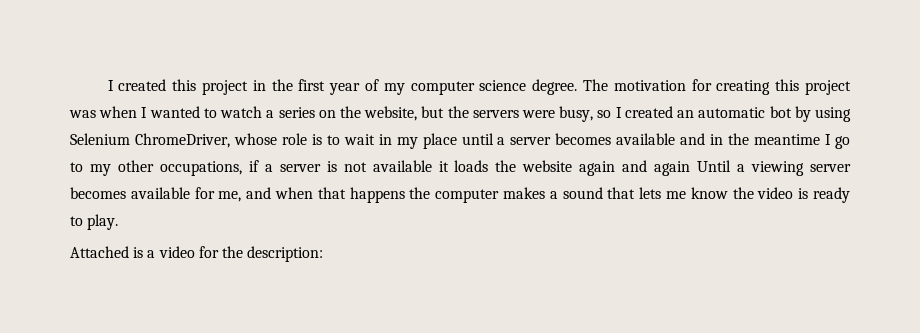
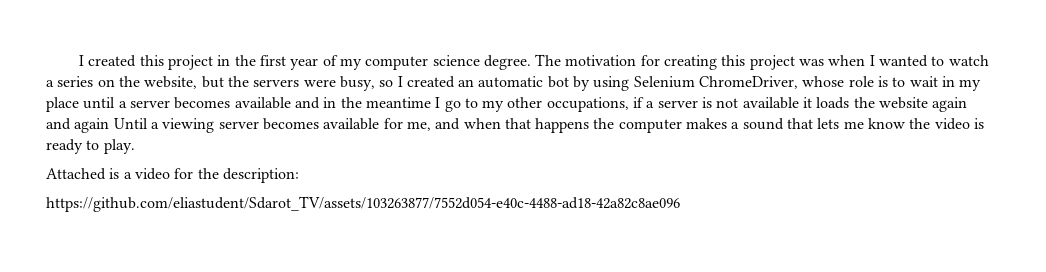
(324, 254) none -> [46,196,680,212] // https://github.com/eliastudent/Sdarot_TV/assets/103263877/7552d054-e40c-4488-ad18-42a82c8ae096

